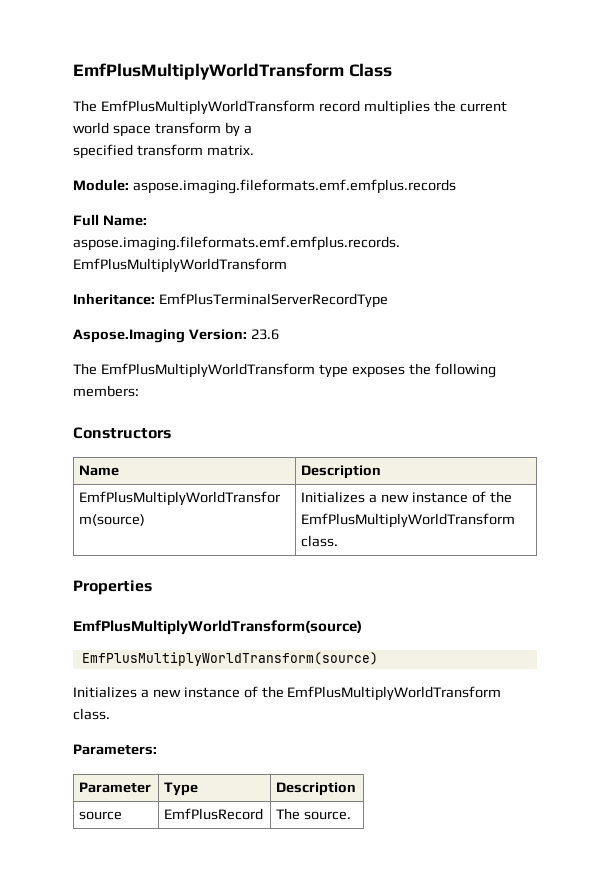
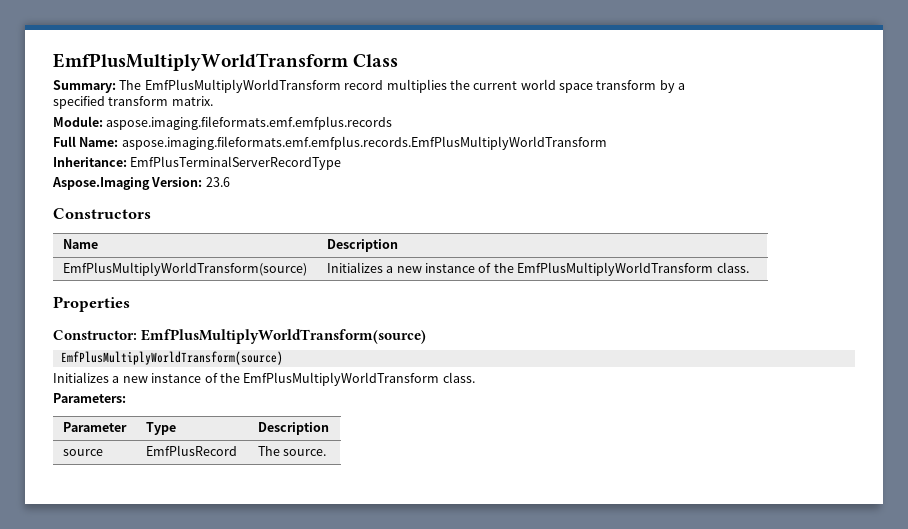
(392, 70) none -> [53,80,116,93] Summary:
[73,363,496,378] [73,385,139,397] // The EmfPlusMultiplyWorldTransform type exposes the following members: -> (230, 182) none
(152, 587) none -> [53,330,137,340] Constructor:

